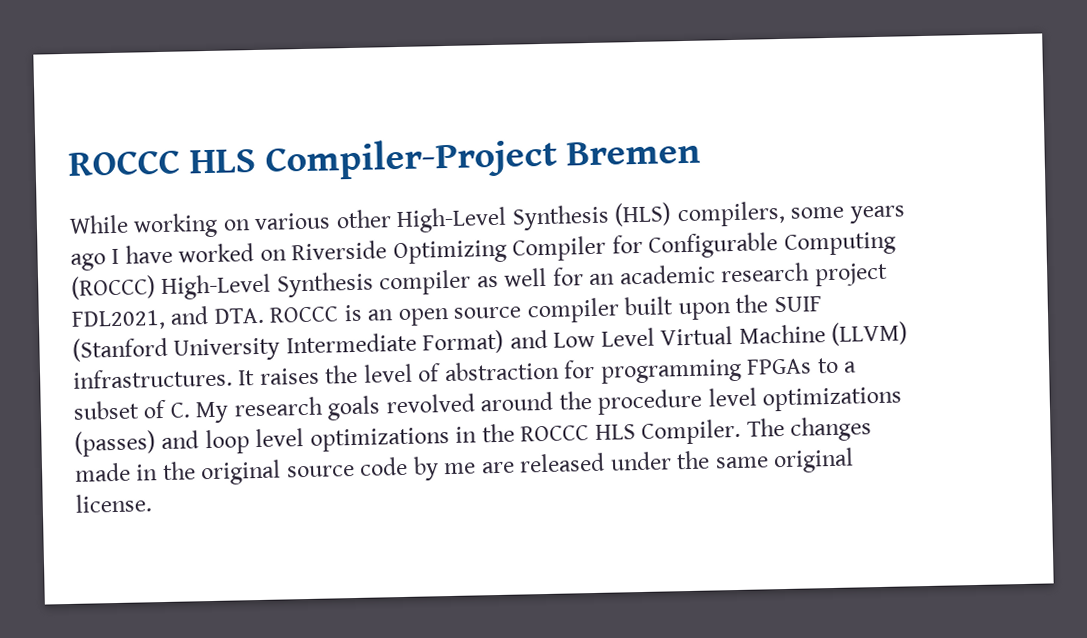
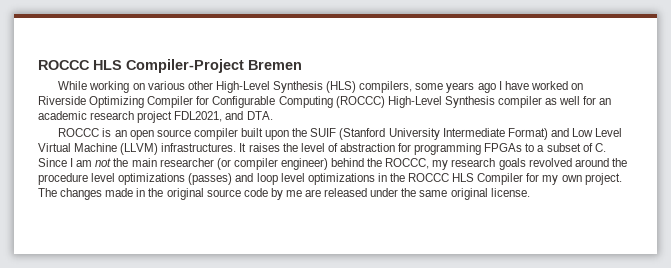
(265, 315) none -> (273, 115) //
[195,401,230,424] My -> [38,158,449,170] Since I am not the main researcher (or compiler engineer) behind the ROCCC, my
[641,418,742,445] Compiler. -> [477,173,622,185] Compiler for my own project.

